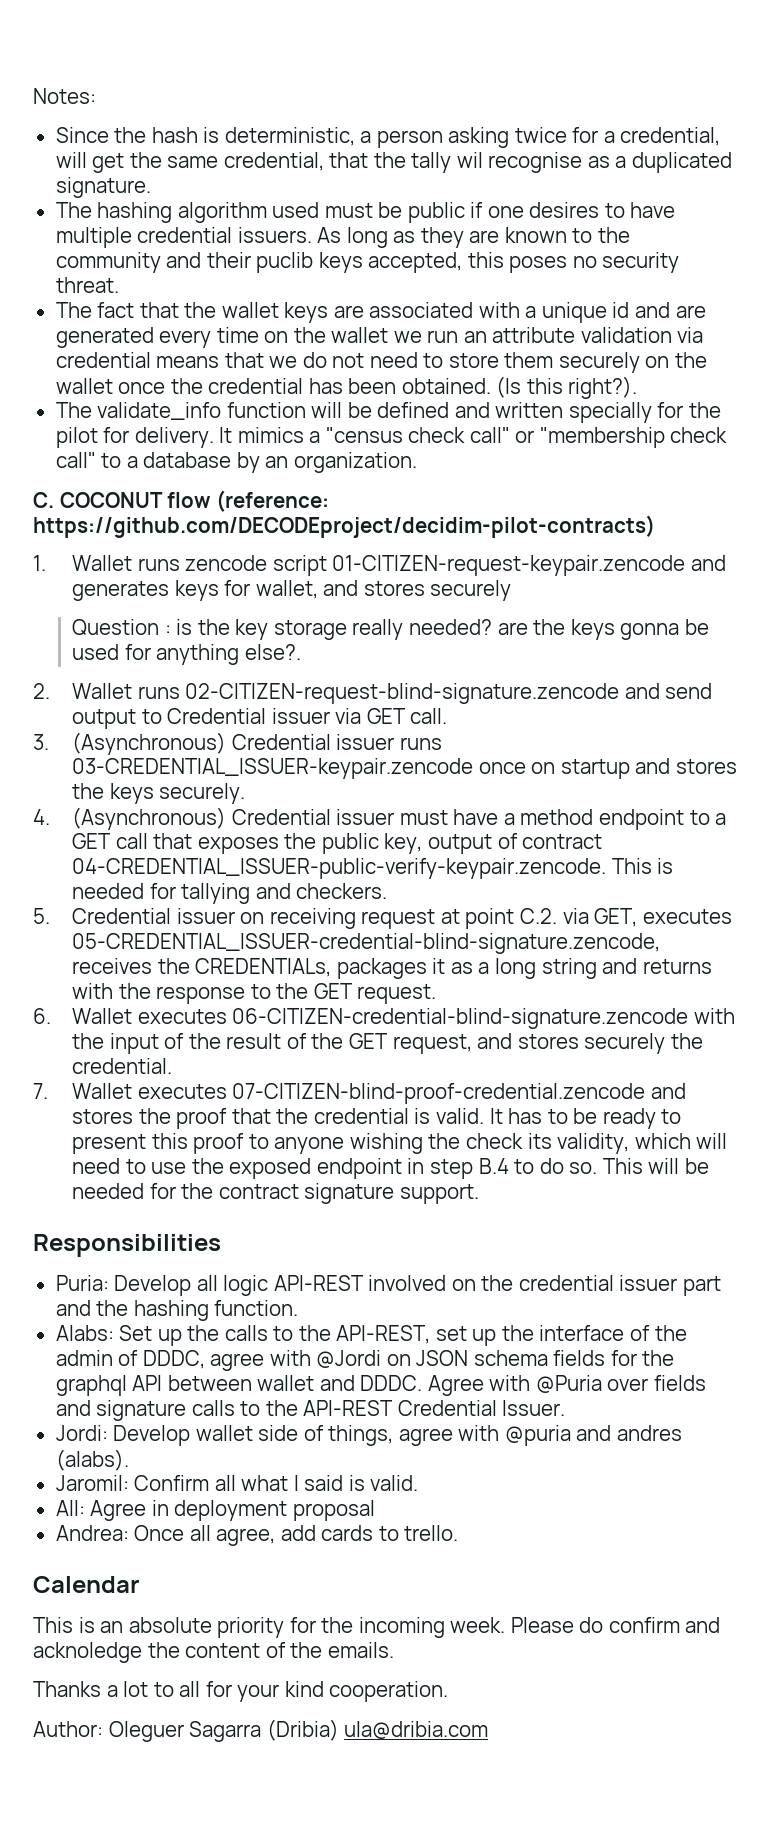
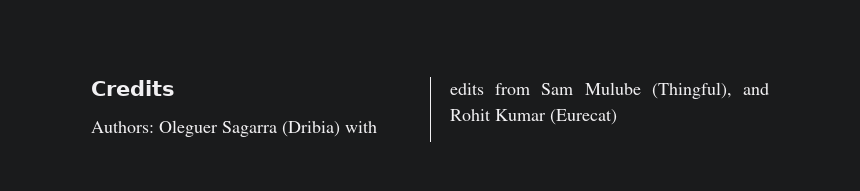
[33,88,96,104] [55,127,721,148] [55,152,732,173] [55,177,151,198] [55,202,676,223] [55,227,630,248] [55,252,680,273] [55,277,119,293] [55,302,706,323] [55,327,704,348] [55,352,707,373] [55,376,638,399] [55,402,721,423] [55,427,728,448] [55,452,417,473] [33,490,329,512] [33,515,655,538] [33,555,726,576] [72,580,512,601] [72,619,709,640] [72,644,301,665] [33,683,713,704] [72,708,448,729] [33,732,442,755] [72,758,737,779] [72,783,246,804] [33,807,727,830] [72,833,603,854] [72,858,674,879] [72,883,388,904] [33,908,732,929] [72,933,661,954] [72,958,712,979] [72,983,437,1004] [33,1008,735,1029] [72,1033,703,1054] [72,1058,173,1074] [33,1083,686,1104] [72,1108,682,1129] [72,1133,728,1154] [72,1158,709,1179] [72,1183,479,1204] [33,1234,221,1257] [55,1275,721,1296] [55,1300,299,1321] [55,1325,687,1346] [55,1350,675,1371] [55,1375,706,1396] [55,1400,566,1421] [55,1425,682,1446] [55,1449,129,1471] [55,1475,419,1491] [55,1500,375,1521] [55,1525,459,1546] [33,1576,140,1593] [33,1617,721,1638] [33,1642,394,1663] [33,1681,449,1702] [33,1719,489,1742] Notes: // Since the hash is deterministic, a person asking twice for a credential, will get the same credential, that the tally wil recognise as a duplicated signature. // The hashing algorithm used must be public if one desires to have multiple credential issuers. As long as they are known to the community and their puclib keys accepted, this poses no security threat. // The fact that the wallet keys are associated with a unique id and are generated every time on the wallet we run an attribute validation via credential means that we do not need to store them securely on the wallet once the credential has been obtained. (Is this right?). // The validate_info function will be defined and written specially for the pilot for delivery. It mimics a "census check call" or "membership check call" to a database by an organization. // C. COCONUT flow (reference: https://github.com/DECODEproject/decidim-pilot-contracts) // 1. Wallet runs zencode script 01-CITIZEN-request-keypair.zencode and generates keys for wallet, and stores securely // Question : is the key storage really needed? are the keys gonna be used for anything else?. // 2. Wallet runs 02-CITIZEN-request-blind-signature.zencode and send output to Credential issuer via GET call. // 3. (Asynchronous) Credential issuer runs 03-CREDENTIAL_ISSUER-keypair.zencode once on startup and stores the keys securely. // 4. (Asynchronous) Credential issuer must have a method endpoint to a GET call that exposes the public key, output of contract 04-CREDENTIAL_ISSUER-public-verify-keypair.zencode. This is needed for tallying and checkers. // 5. Credential issuer on receiving request at point C.2. via GET, executes 05-CREDENTIAL_ISSUER-credential-blind-signature.zencode, receives the CREDENTIALs, packages it as a long string and returns with the response to the GET request. // 6. Wallet executes 06-CITIZEN-credential-blind-signature.zencode with the input of the result of the GET request, and stores securely the credential. // 7. Wallet executes 07-CITIZEN-blind-proof-credential.zencode and stores the proof that the credential is valid. It has to be ready to present this proof to anyone wishing the check its validity, which will need to use the exposed endpoint in step B.4 to do so. This will be needed for the contract signature support. // Responsibilities // Puria: Develop all logic API-REST involved on the credential issuer part and the hashing function. // Alabs: Set up the calls to the API-REST, set up the interface of the admin of DDDC, agree with @Jordi on JSON schema fields for the graphql API between wallet and DDDC. Agree with @Puria over fields and signature calls to the API-REST Credential Issuer. // Jordi: Develop wallet side of things, agree with @puria and andres (alabs). // Jaromil: Confirm all what I said is valid. // All: Agree in deployment proposal // Andrea: Once all agree, add cards to trello. // Calendar // This is an absolute priority for the incoming week. Please do confirm and acknoledge the content of the emails. // Thanks a lot to all for your kind cooperation. // Author: Oleguer Sagarra (Dribia) ula@dribia.com -> [91,80,175,96] [91,120,377,137] [450,82,769,99] [450,109,617,125] Credits // Authors: Oleguer Sagarra (Dribia) with edits from Sam Mulube (Thingful), and Rohit Kumar (Eurecat)

